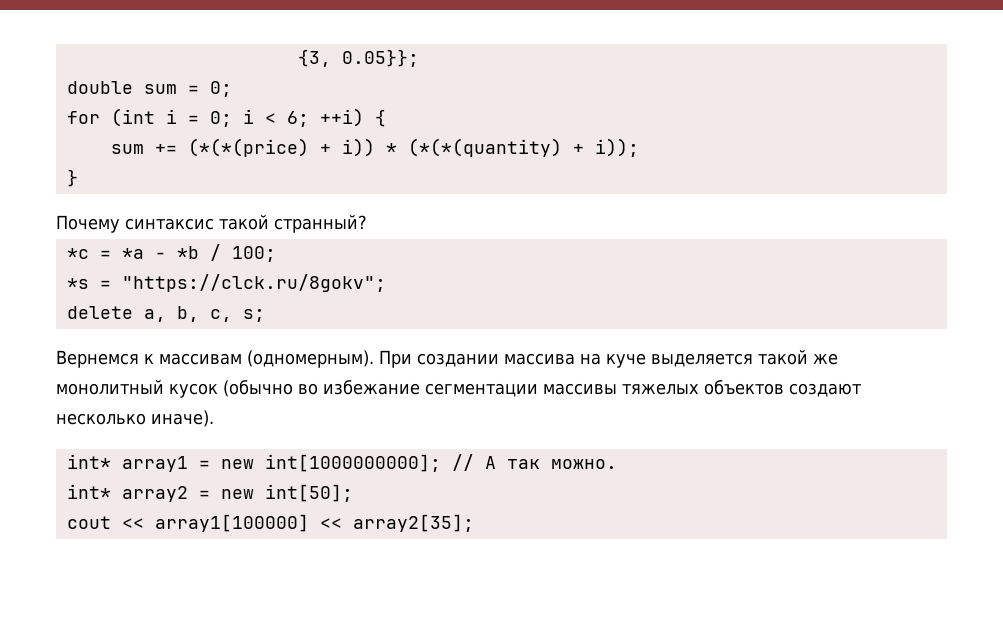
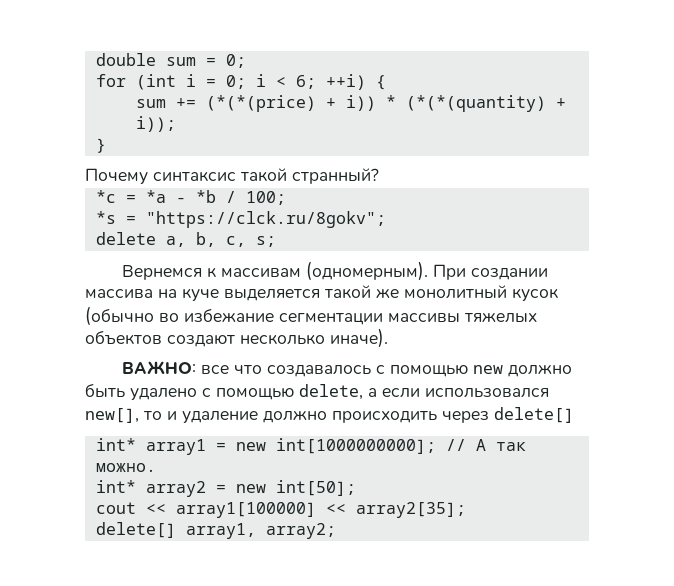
[297,49,419,67] {3, 0.05}}; // -> (95, 59) none
(214, 418) none -> [122,360,573,377] [85,383,549,401] [85,407,574,424] // ВАЖНО: все что создавалось с помощью new должно быть удалено с помощью delete, а если использовался new[], то и удаление должно происходить через delete[]
(474, 523) none -> [95,522,336,539] // delete[] array1, array2;

